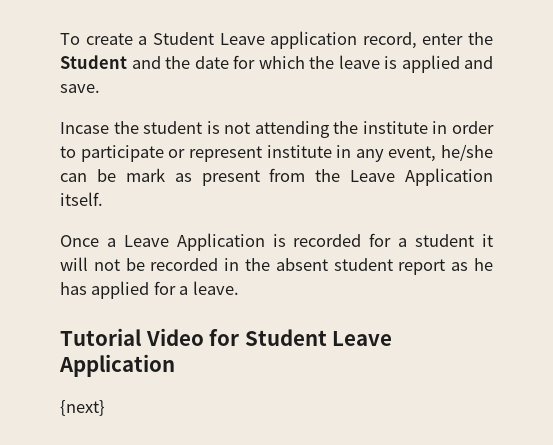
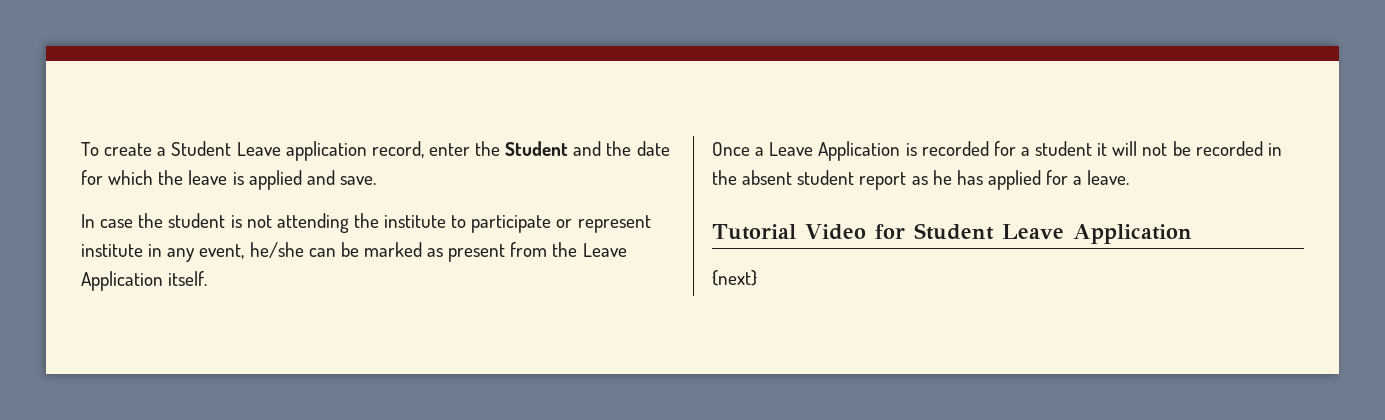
[60,122,109,134] Incase -> [81,214,134,228] In case
[432,121,494,134] in order -> (447, 221) none
[125,168,165,182] mark -> [363,242,422,257] marked

